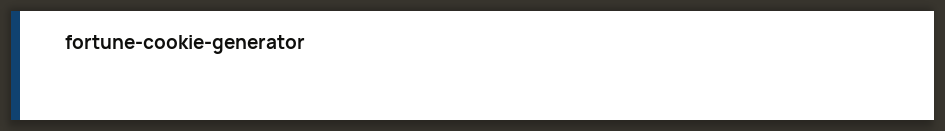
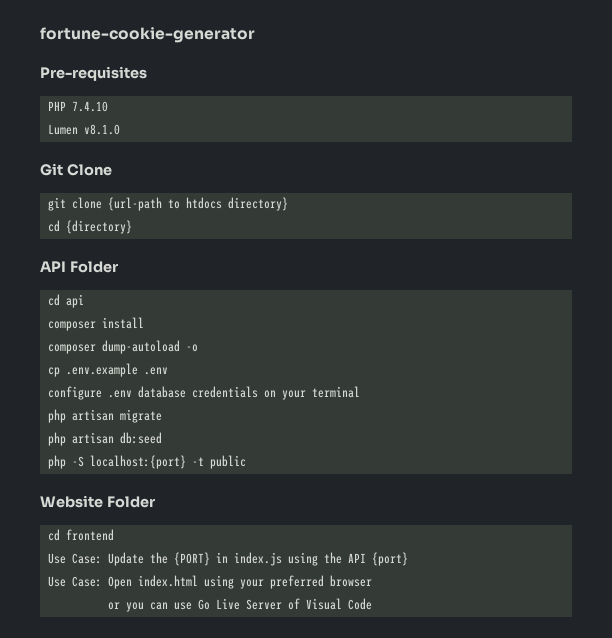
(305, 44) none -> [40,66,147,81] [47,101,108,112] [47,124,120,135] [40,163,112,176] [47,197,288,211] [47,220,132,234] [40,261,118,273] [47,294,84,308] [47,317,144,331] [47,340,198,354] [47,363,168,377] [47,386,360,400] [47,409,162,423] [47,432,162,446] [47,455,246,469] [40,495,155,508] [47,529,114,541] [47,552,408,566] [47,575,372,589] [107,598,372,612] // Pre-requisites // PHP 7.4.10 // Lumen v8.1.0 // Git Clone // git clone {url-path to htdocs directory} // cd {directory} // API Folder // cd api // composer install // composer dump-autoload -o // cp .env.example .env // configure .env database credentials on your terminal // php artisan migrate // php artisan db:seed // php -S localhost:{port} -t public // Website Folder // cd frontend // Use Case: Update the {PORT} in index.js using the API {port} // Use Case: Open index.html using your preferred browser // or you can use Go Live Server of Visual Code

